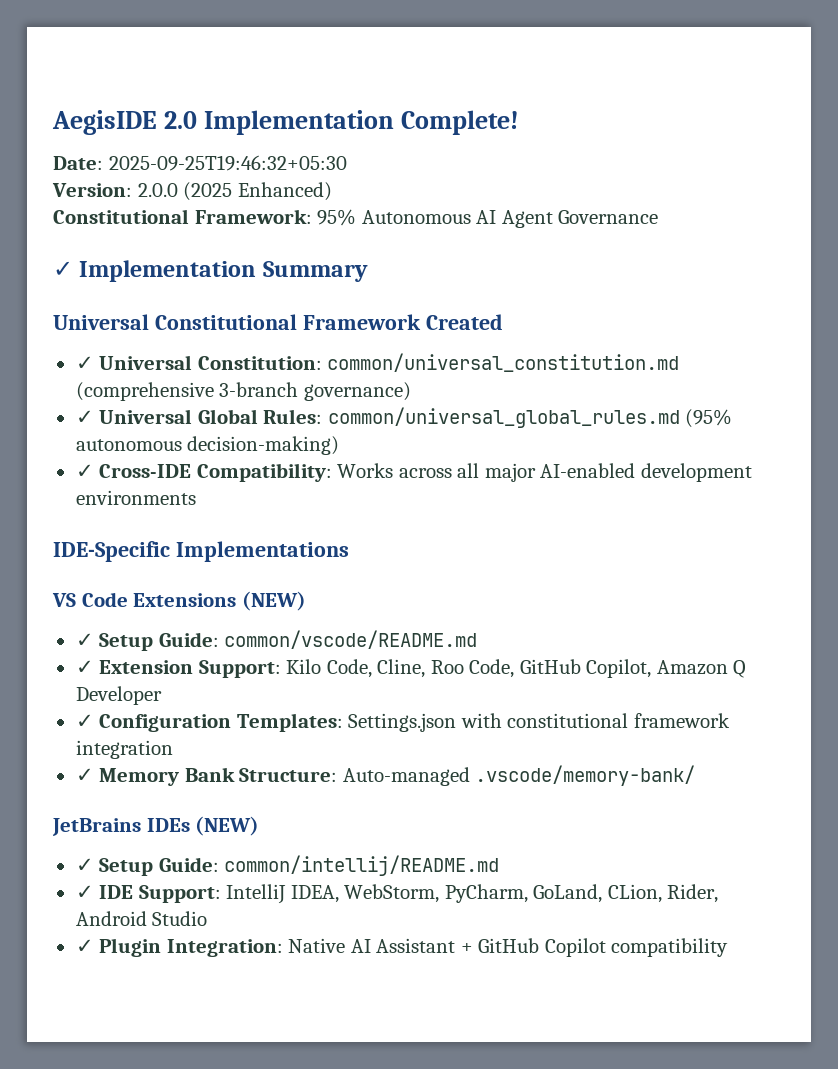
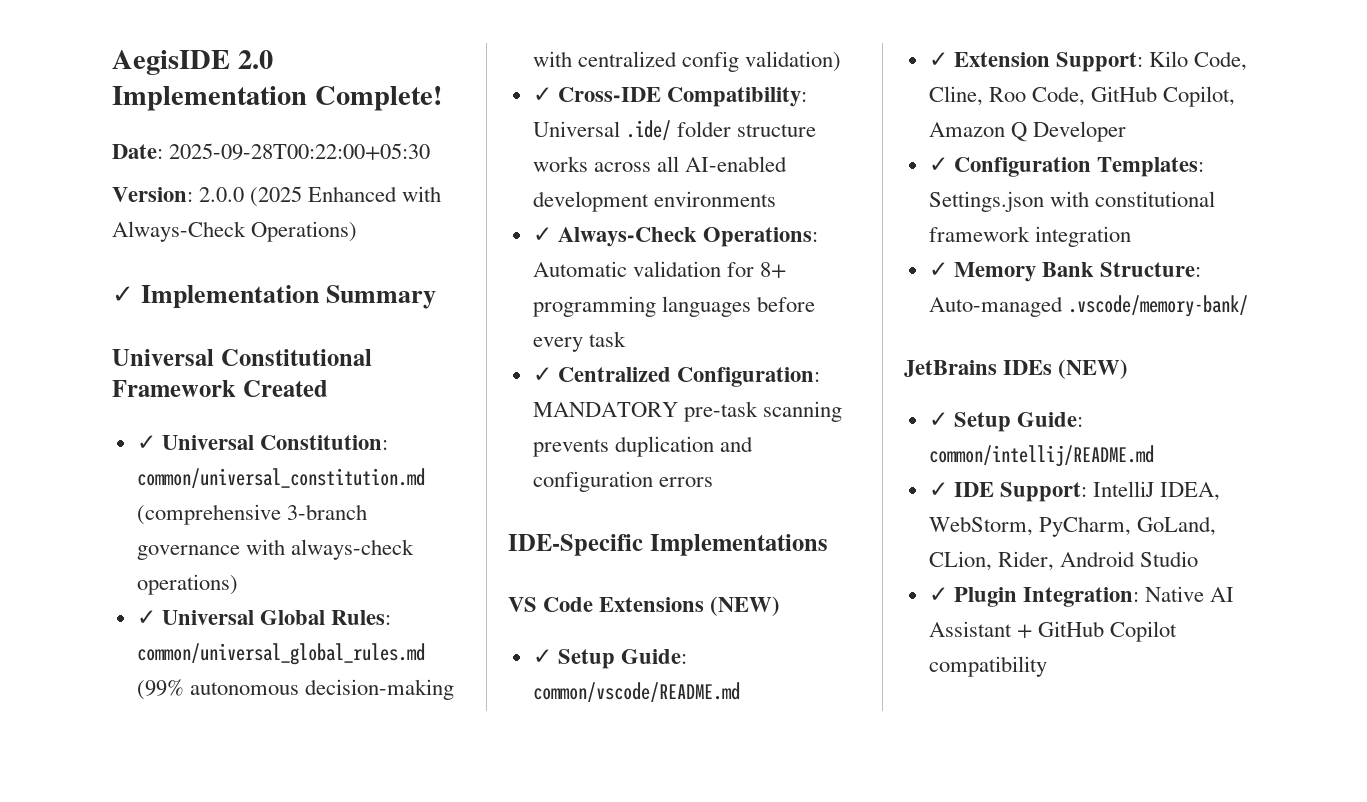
[108,155,347,171] 2025-09-25T19:46:32+05:30 -> [169,143,431,160] 2025-09-28T00:22:00+05:30
[237,182,332,201] [53,209,659,228] Enhanced) // Constitutional Framework: 95% Autonomous AI Agent Governance -> [308,186,442,202] [112,221,358,242] Enhanced with Always-Check Operations)
[303,382,411,401] governance) -> [136,539,414,560] [136,574,238,595] governance with always-check operations)
[685,409,733,428] [75,436,340,455] [75,463,394,482] (95% autonomous decision-making) // ✓ Cross-IDE Compatibility: Works -> [136,679,454,700] [532,51,841,72] [532,87,807,107] [532,120,816,140] [532,156,588,172] (99% autonomous decision-making with centralized config validation) // ✓ Cross-IDE Compatibility: Universal .ide/ folder structure works
[484,463,536,482] major -> (679, 164) none
(196, 497) none -> [532,227,818,247] [532,261,786,278] [532,296,815,317] [532,331,626,352] [532,367,820,387] [532,401,842,422] [532,436,753,457] [532,471,713,492] // ✓ Always-Check Operations: Automatic validation for 8+ programming languages before every task // ✓ Centralized Configuration: MANDATORY pre-task scanning prevents duplication and configuration errors

